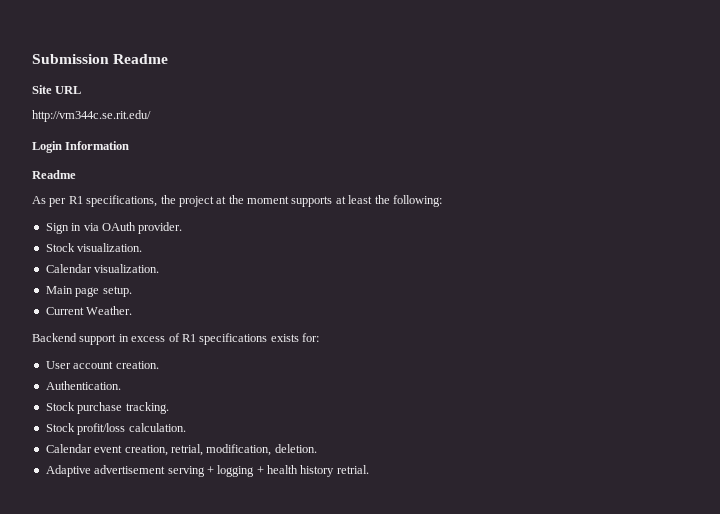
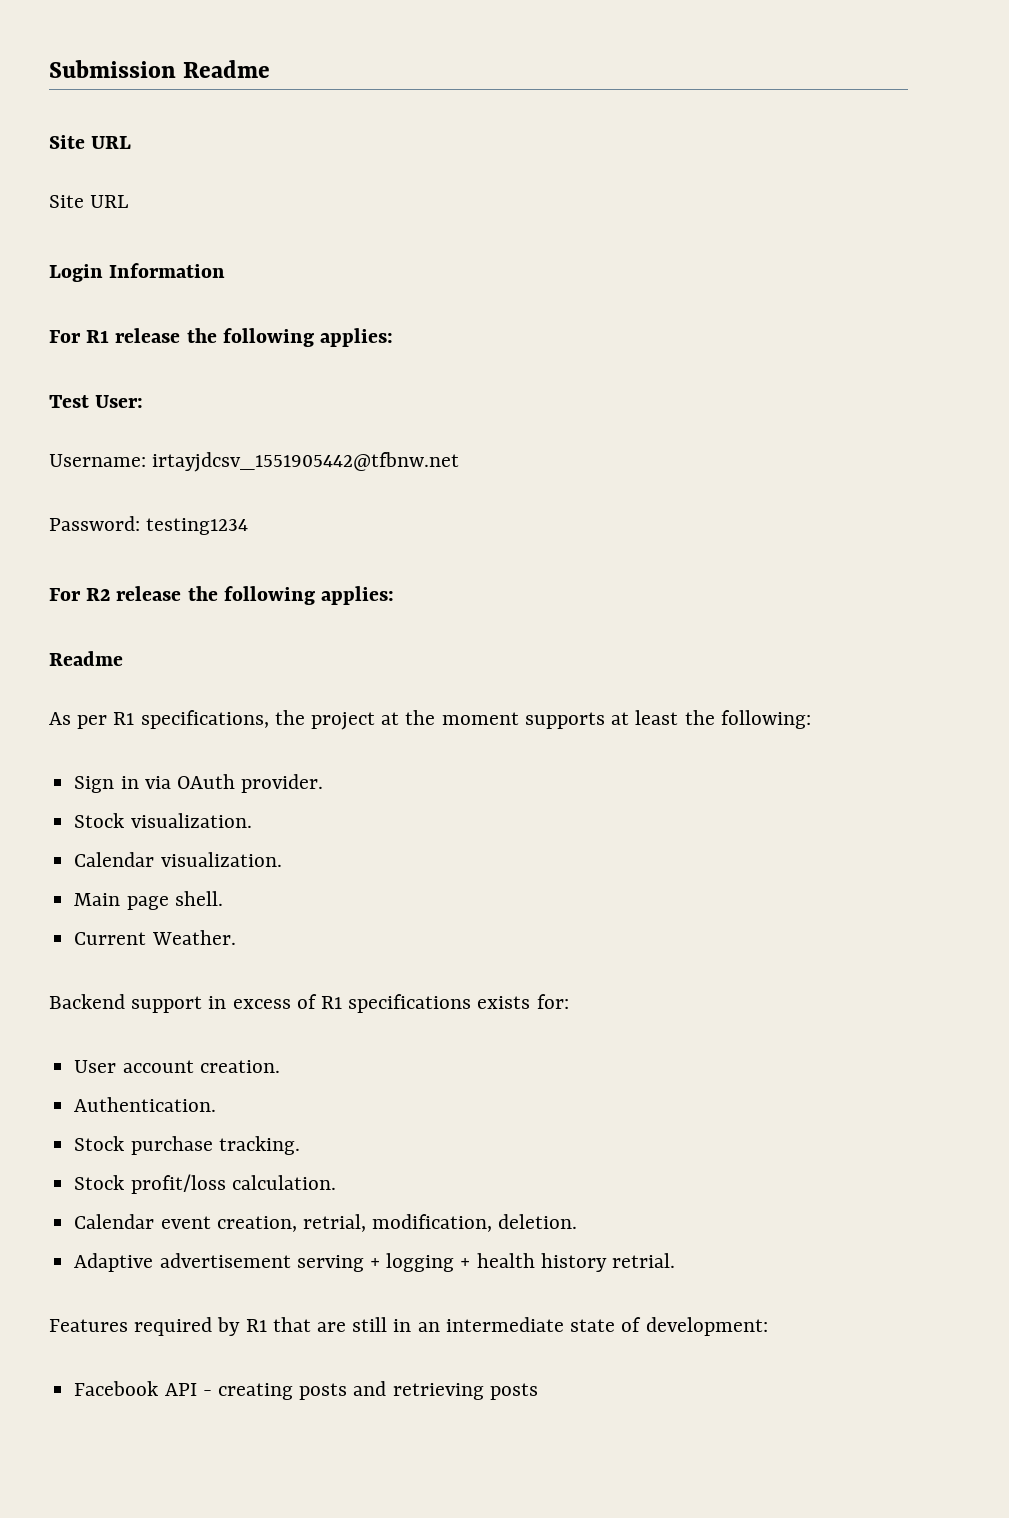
[32,110,151,122] http://vm344c.se.rit.edu/ -> [49,195,129,208] Site URL
(130, 145) none -> [49,328,394,347] [49,395,144,408] [49,452,460,472] [49,516,249,535] [49,586,395,605] // For R1 release the following applies: // Test User: // Username: irtayjdcsv_1551905442@tfbnw.net // Password: testing1234 // For R2 release the following applies:
[102,286,132,297] setup. -> [174,891,223,906] shell.
(369, 469) none -> [49,1317,768,1336] [74,1381,538,1400] // Features required by R1 that are still in an intermediate state of development: // Facebook API - creating posts and retrieving posts

